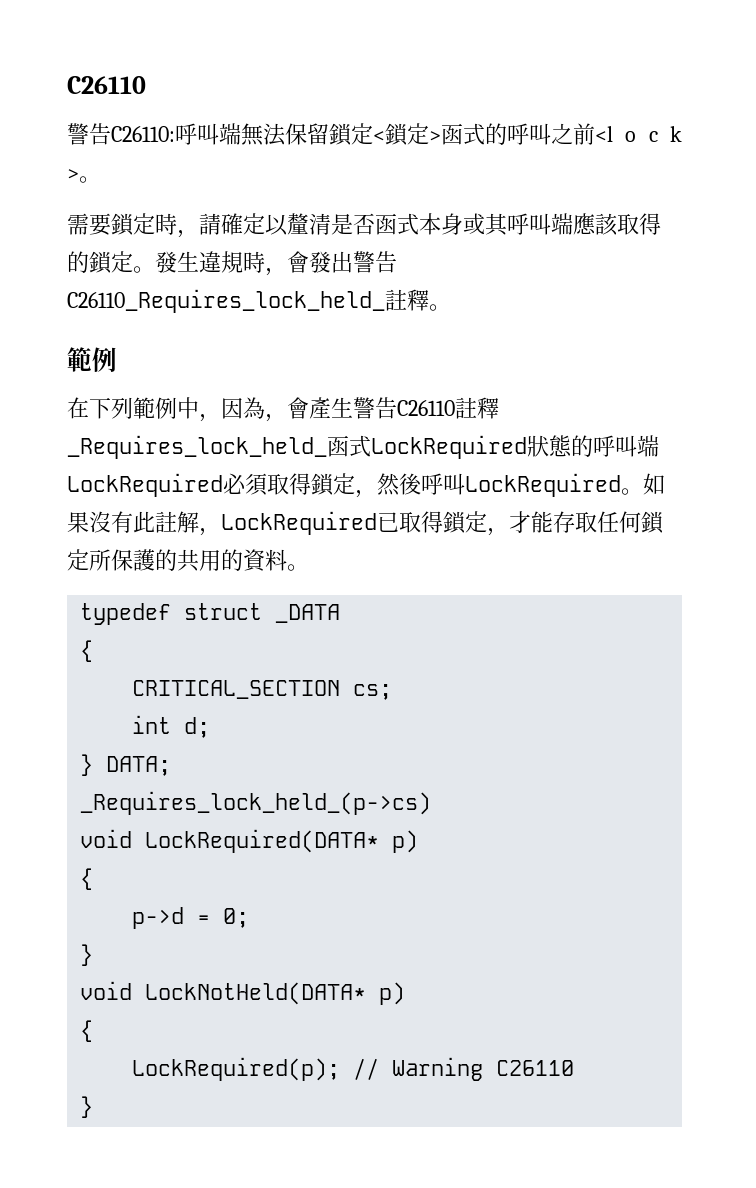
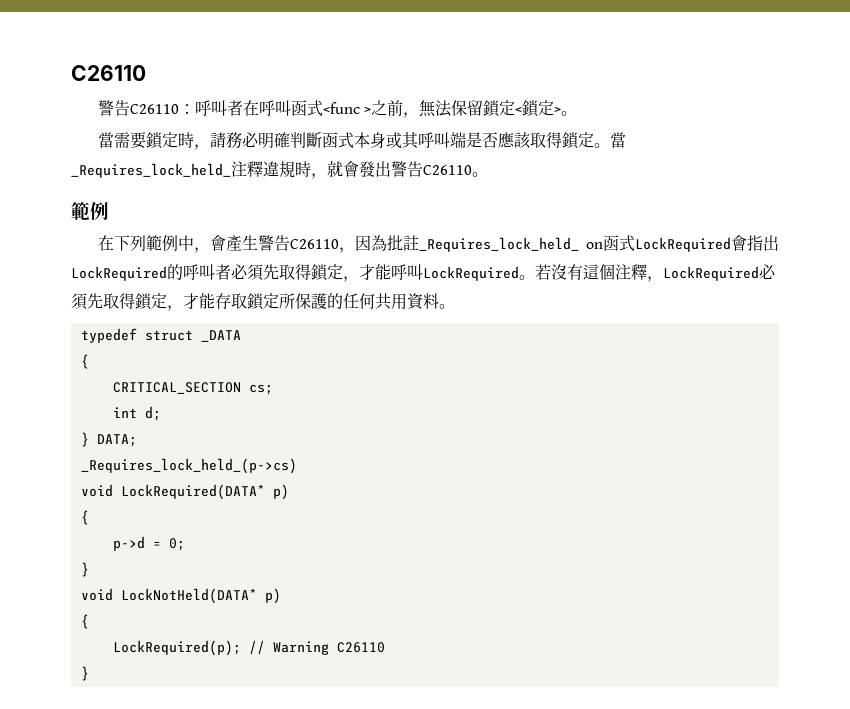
[111,123,241,145] C26110:呼叫端 -> [129,100,419,118] C26110：呼叫者在呼叫函式<func >之前，
[441,123,683,145] [67,169,101,183] 函式的呼叫之前<l o c k >。 // -> [560,111,577,116] [97,132,114,148] 。 // 當
[221,213,375,236] 確定以釐清是否 -> [225,132,322,149] 務必明確判斷
(573, 224) none -> [465,132,498,148] 是否
[67,251,199,274] 的鎖定。發生 -> [561,132,626,149] [71,161,263,178] 鎖定。當_Requires_lock_held_注釋
(287, 272) none -> [327,161,343,177] 就
[67,289,429,313] C26110_Requires_lock_held_註釋 -> [423,165,472,175] C26110
[221,397,287,422] 因為， -> (210, 250) none
[455,397,499,419] [67,435,659,459] [67,473,422,498] 註釋_Requires_lock_held_函式LockRequired狀態的呼叫端LockRequired必須取得鎖定，然後 -> [338,235,779,253] [71,264,391,282] ，因為批註_Requires_lock_held_ on函式LockRequired會指出LockRequired的呼叫者必須先取得鎖定，才能
[643,473,665,495] [67,511,399,536] 如果沒有此註解，LockRequired已 -> [535,264,776,282] [71,293,103,310] 若沒有這個注釋，LockRequired必須先
[597,511,641,533] 任何 -> (247, 301) none
[177,549,243,572] 共用的 -> [343,293,407,310] 任何共用

